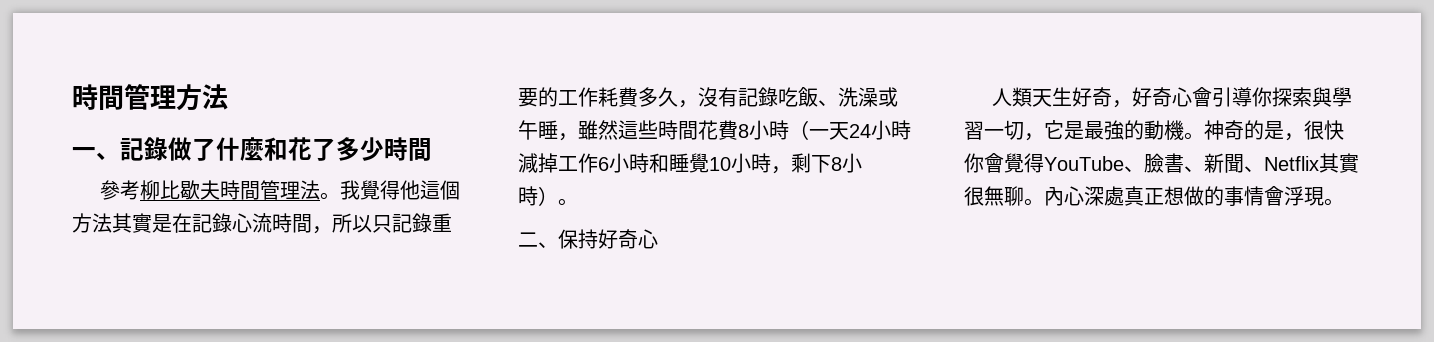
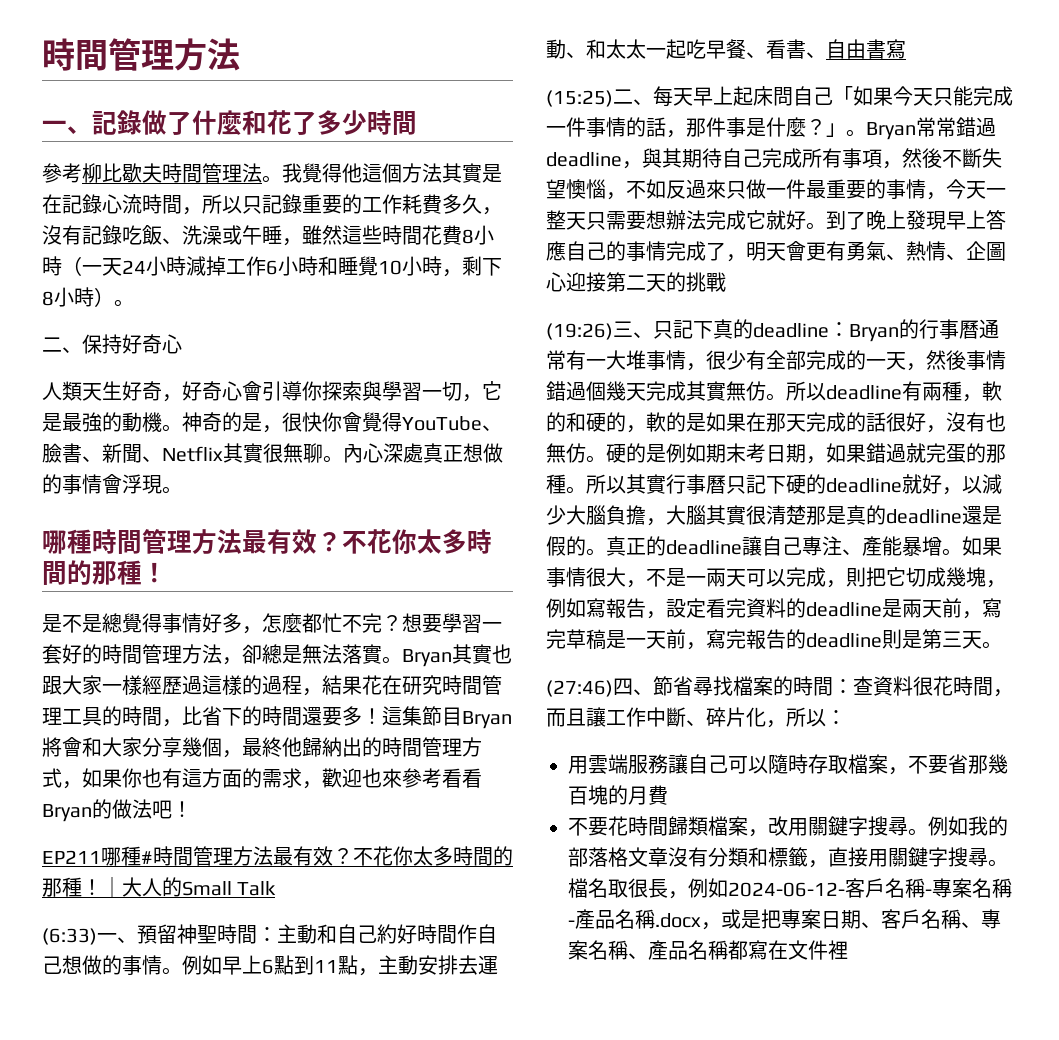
(1344, 202) none -> [42,529,492,554] [42,560,167,585] [42,613,502,634] [42,644,512,667] [42,675,502,696] [42,706,512,729] [42,737,482,758] [42,768,482,789] [42,799,192,822] [42,846,513,866] [42,877,277,898] [42,924,497,945] [42,955,498,976] [546,39,906,59] [546,86,1013,107] [546,117,996,140] [546,148,1002,169] [546,179,1006,200] [546,210,1006,230] [546,241,1006,262] [546,272,726,292] [546,319,999,342] [546,350,1006,371] [546,381,1002,402] [546,412,1006,433] [546,443,1006,464] [546,474,1002,495] [546,505,1002,526] [546,536,1002,556] [546,567,1006,588] [546,598,1002,619] [546,629,1002,650] [546,676,1013,697] [546,707,846,728] [568,754,1008,775] [568,785,668,805] [568,816,1008,837] [568,847,1008,868] [568,878,1012,899] [568,909,1001,930] [568,940,848,960] // 哪種時間管理方法最有效？不花你太多時間的那種！ // 是不是總覺得事情好多，怎麼都忙不完？想要學習一套好的時間管理方法，卻總是無法落實。Bryan其實也跟大家一樣經歷過這樣的過程，結果花在研究時間管理工具的時間，比省下的時間還要多！這集節目Bryan將會和大家分享幾個，最終他歸納出的時間管理方式，如果你也有這方面的需求，歡迎也來參考看看Bryan的做法吧！ // EP211哪種#時間管理方法最有效？不花你太多時間的那種！｜大人的Small Talk // (6:33)一、預留神聖時間：主動和自己約好時間作自己想做的事情。例如早上6點到11點，主動安排去運動、和太太一起吃早餐、看書、自由書寫 // (15:25)二、每天早上起床問自己「如果今天只能完成一件事情的話，那件事是什麼？」。Bryan常常錯過deadline，與其期待自己完成所有事項，然後不斷失望懊惱，不如反過來只做一件最重要的事情，今天一整天只需要想辦法完成它就好。到了晚上發現早上答應自己的事情完成了，明天會更有勇氣、熱情、企圖心迎接第二天的挑戰 // (19:26)三、只記下真的deadline：Bryan的行事曆通常有一大堆事情，很少有全部完成的一天，然後事情錯過個幾天完成其實無仿。所以deadline有兩種，軟的和硬的，軟的是如果在那天完成的話很好，沒有也無仿。硬的是例如期末考日期，如果錯過就完蛋的那種。所以其實行事曆只記下硬的deadline就好，以減少大腦負擔，大腦其實很清楚那是真的deadline還是假的。真正的deadline讓自己專注、產能暴增。如果事情很大，不是一兩天可以完成，則把它切成幾塊，例如寫報告，設定看完資料的deadline是兩天前，寫完草稿是一天前，寫完報告的deadline則是第三天。 // (27:46)四、節省尋找檔案的時間：查資料很花時間，而且讓工作中斷、碎片化，所以： // 用雲端服務讓自己可以隨時存取檔案，不要省那幾百塊的月費 // 不要花時間歸類檔案，改用關鍵字搜尋。例如我的部落格文章沒有分類和標籤，直接用關鍵字搜尋。檔名取很長，例如2024-06-12-客戶名稱-專案名稱-產品名稱.docx，或是把專案日期、客戶名稱、專案名稱、產品名稱都寫在文件裡

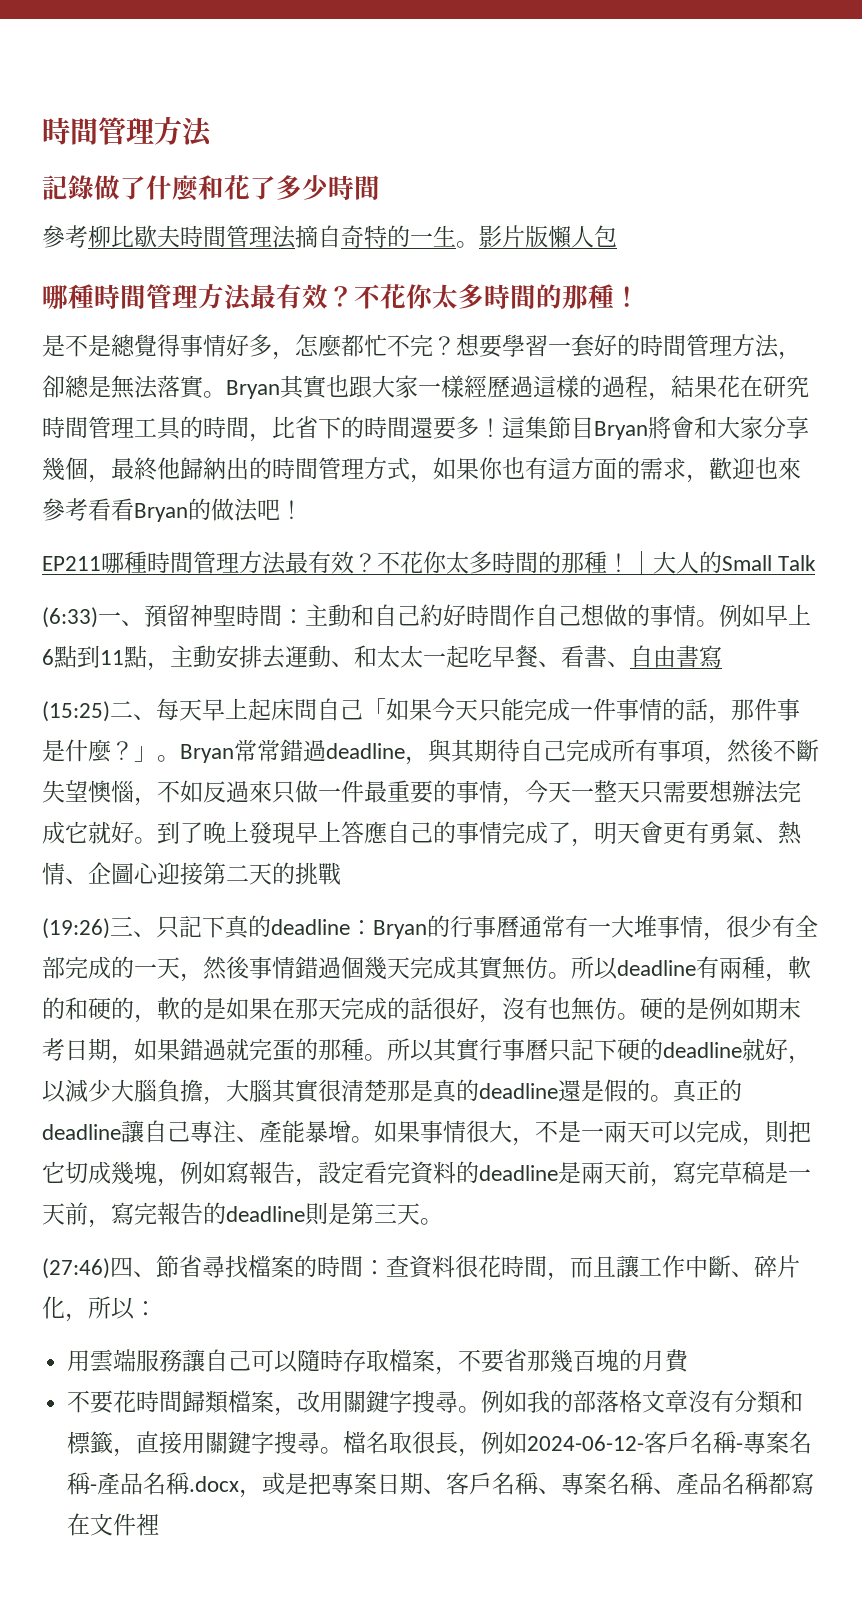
[42,120,92,134] 一、 -> (213, 132) none
[262,163,502,183] [42,194,502,215] [42,225,494,246] [42,256,502,277] [42,287,134,307] [42,334,182,354] [42,381,502,402] [42,412,502,433] [42,443,503,463] [42,474,182,494] 。我覺得他這個方法其實是在記錄心流時間，所以只記錄重要的工作耗費多久，沒有記錄吃飯、洗澡或午睡，雖然這些時間花費8小時（一天24小時減掉工作6小時和睡覺10小時，剩下8小時）。 // 二、保持好奇心 // 人類天生好奇，好奇心會引導你探索與學習一切，它是最強的動機。神奇的是，很快你會覺得YouTube、臉書、新聞、Netflix其實很無聊。內心深處真正想做的事情會浮現。 -> [295,225,617,249] 摘自奇特的一生。影片版懶人包
[141,851,153,864] # -> (147, 562) none

